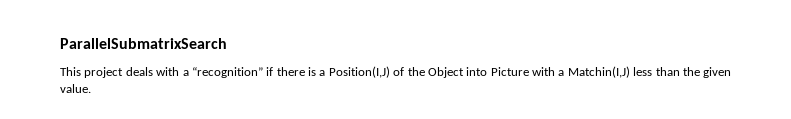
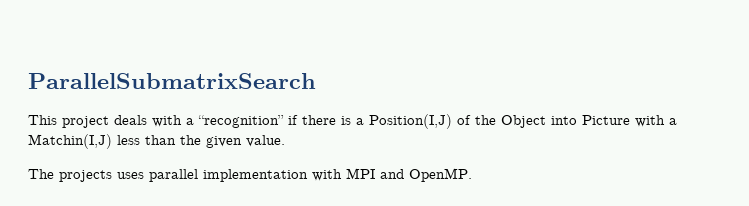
(91, 88) none -> [28,168,472,182] // The projects uses parallel implementation with MPI and OpenMP.

